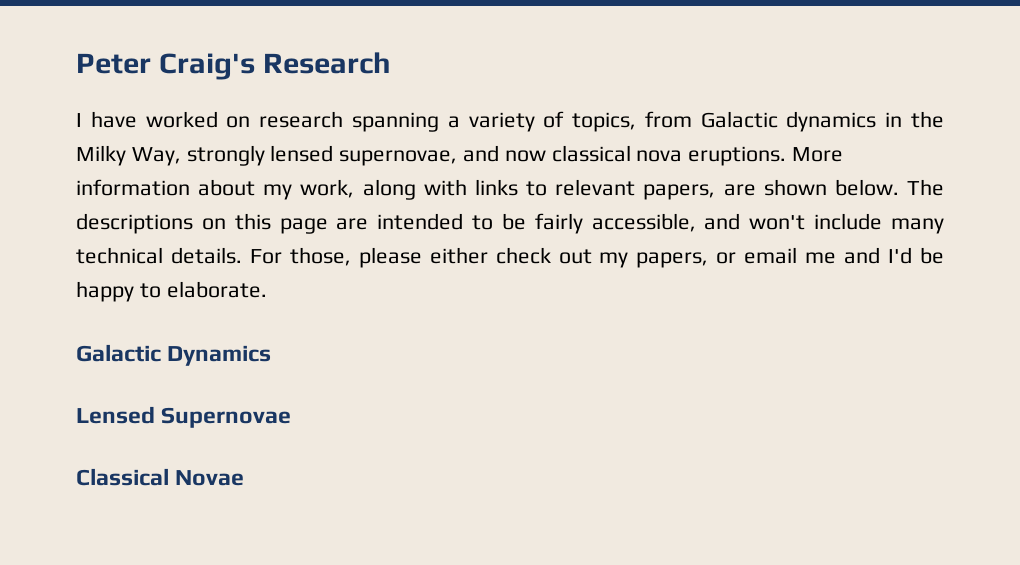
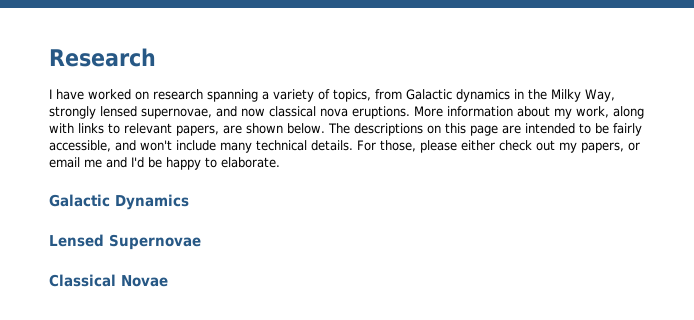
[76,53,255,80] Peter Craig's -> (49, 57) none

